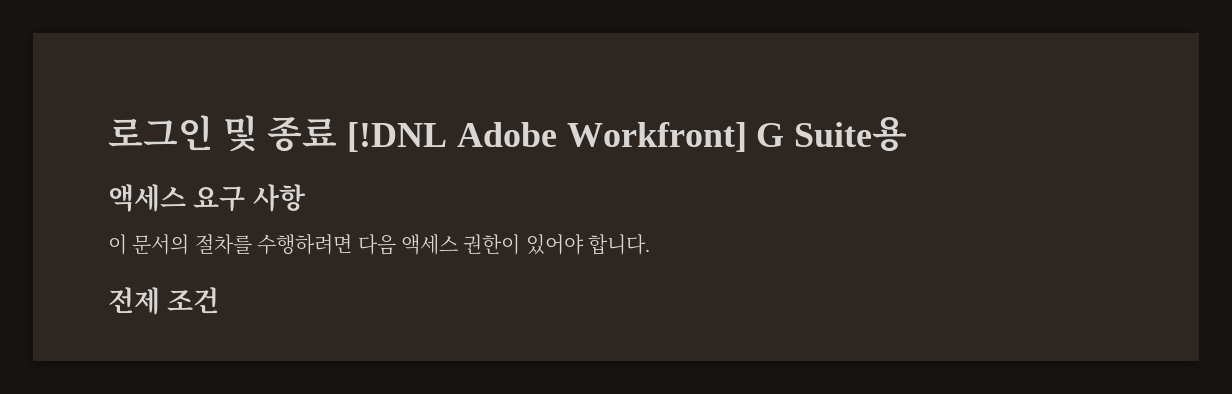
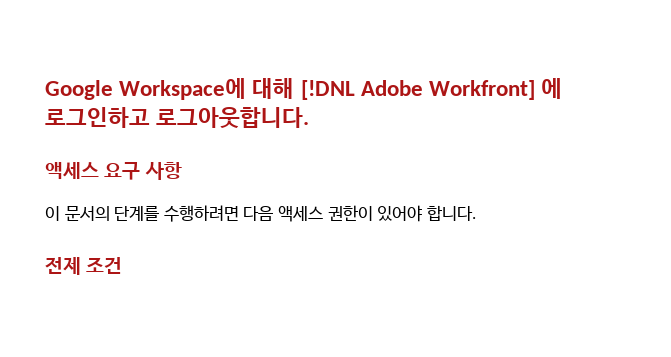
[108,115,908,152] 로그인 및 종료 [!DNL Adobe Workfront] G Suite용 -> [45,78,563,100] [45,107,310,128] Google Workspace에 대해 [!DNL Adobe Workfront] 에 로그인하고 로그아웃합니다.
[194,234,252,255] 절차를 -> [114,206,160,221] 단계를

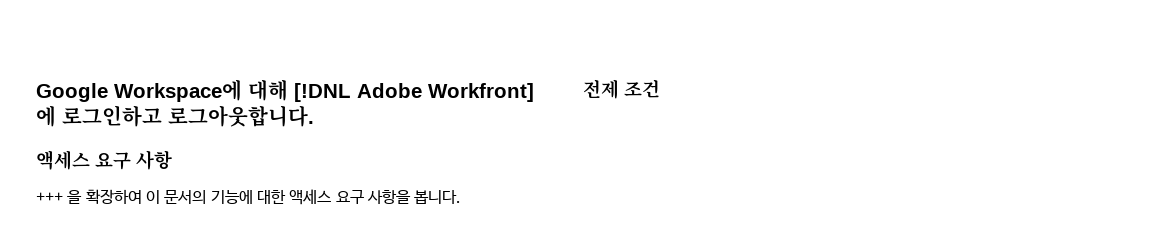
[45,205,476,222] 이 문서의 단계를 수행하려면 다음 액세스 권한이 있어야 합니다. -> [36,189,462,205] +++ 을 확장하여 이 문서의 기능에 대한 액세스 요구 사항을 봅니다.

